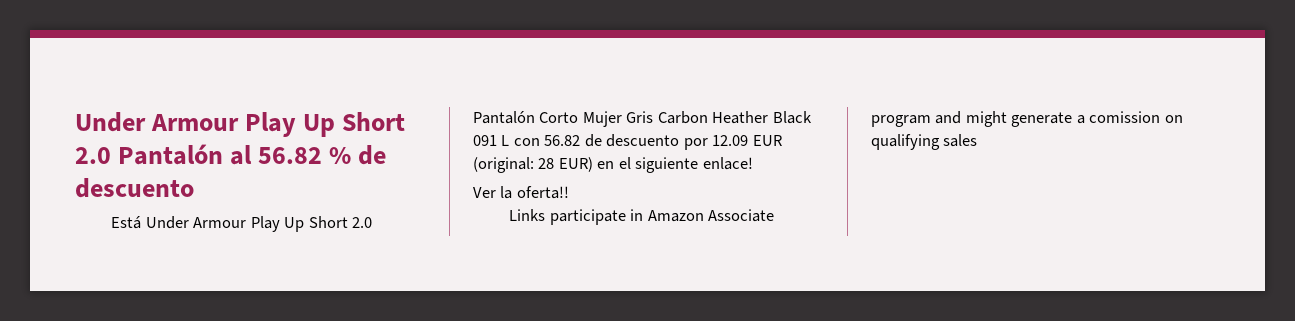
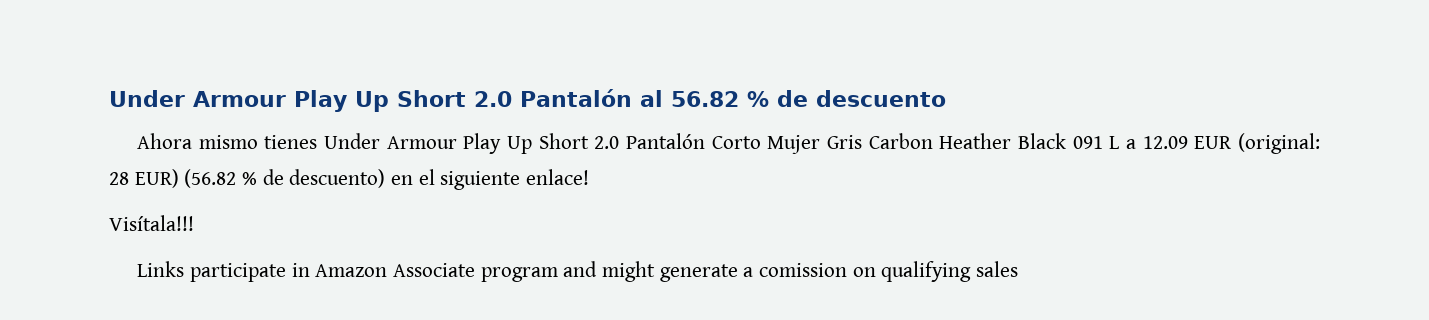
[111,216,142,229] Está -> [137,133,318,149] Ahora mismo tienes
[513,134,708,150] con 56.82 de descuento por -> [1126,139,1137,149] a
(593, 164) none -> [184,169,386,188] (56.82 % de descuento)
[473,186,569,199] Ver la oferta!! -> [109,215,194,231] Visítala!!!

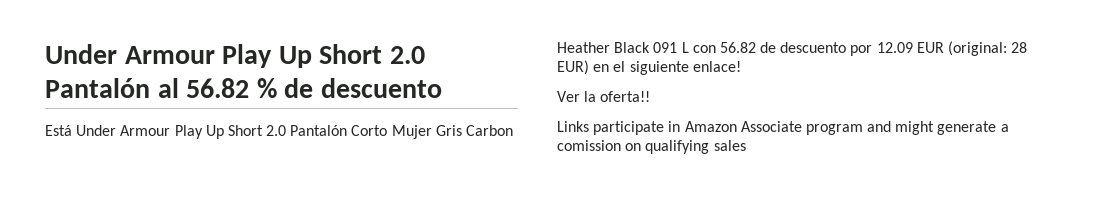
[137,133,318,149] Ahora mismo tienes -> [45,125,72,136] Está
[1126,139,1137,149] a -> [692,42,873,56] con 56.82 de descuento por
[184,169,386,188] (56.82 % de descuento) -> (589, 67) none
[109,215,194,231] Visítala!!! -> [557,91,651,102] Ver la oferta!!

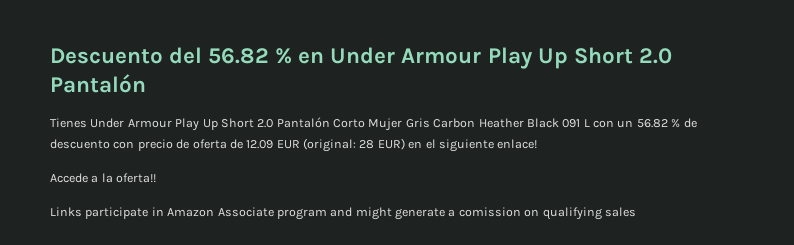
[45,44,425,68] [45,78,442,98] [45,125,72,136] Under Armour Play Up Short 2.0 Pantalón al 56.82 % de descuento // Está -> [50,47,672,69] [50,74,146,93] [50,118,87,128] Descuento del 56.82 % en Under Armour Play Up Short 2.0 Pantalón // Tienes
[719,42,873,56] 56.82 de descuento por -> [617,118,697,128] [50,139,243,151] un 56.82 % de descuento con precio de oferta de
[557,91,580,102] Ver -> [50,173,99,183] Accede a

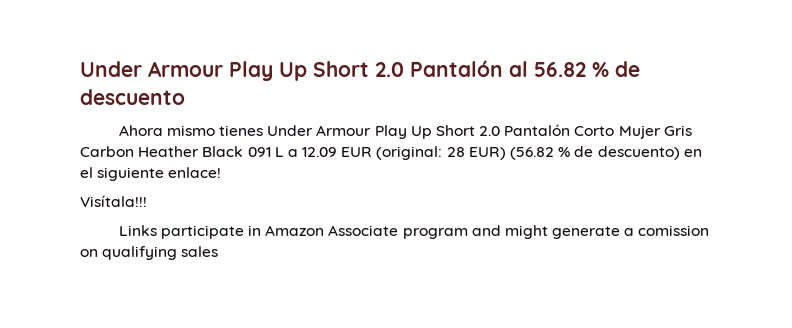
[50,47,672,69] [50,74,146,93] [50,118,87,128] Descuento del 56.82 % en Under Armour Play Up Short 2.0 Pantalón // Tienes -> [80,60,640,81] [80,89,185,105] [118,125,263,136] Under Armour Play Up Short 2.0 Pantalón al 56.82 % de descuento // Ahora mismo tienes
[593,118,697,128] [50,139,243,151] con un 56.82 % de descuento con precio de oferta de -> [287,149,298,157] a
(405, 144) none -> [510,146,680,160] (56.82 % de descuento)
[50,173,157,183] Accede a la oferta!! -> [80,195,147,207] Visítala!!!

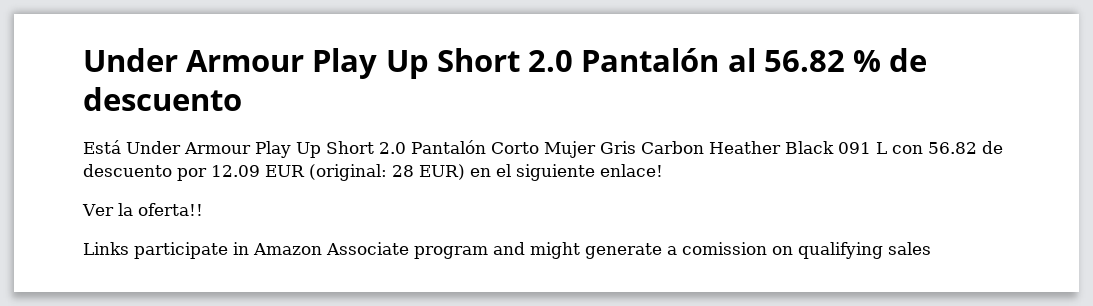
[118,125,263,136] Ahora mismo tienes -> [83,140,121,154] Está
[287,149,298,157] a -> [892,141,1003,154] [83,164,207,181] con 56.82 de descuento por
[510,146,680,160] (56.82 % de descuento) -> (465, 172) none
[80,195,147,207] Visítala!!! -> [82,203,203,216] Ver la oferta!!

